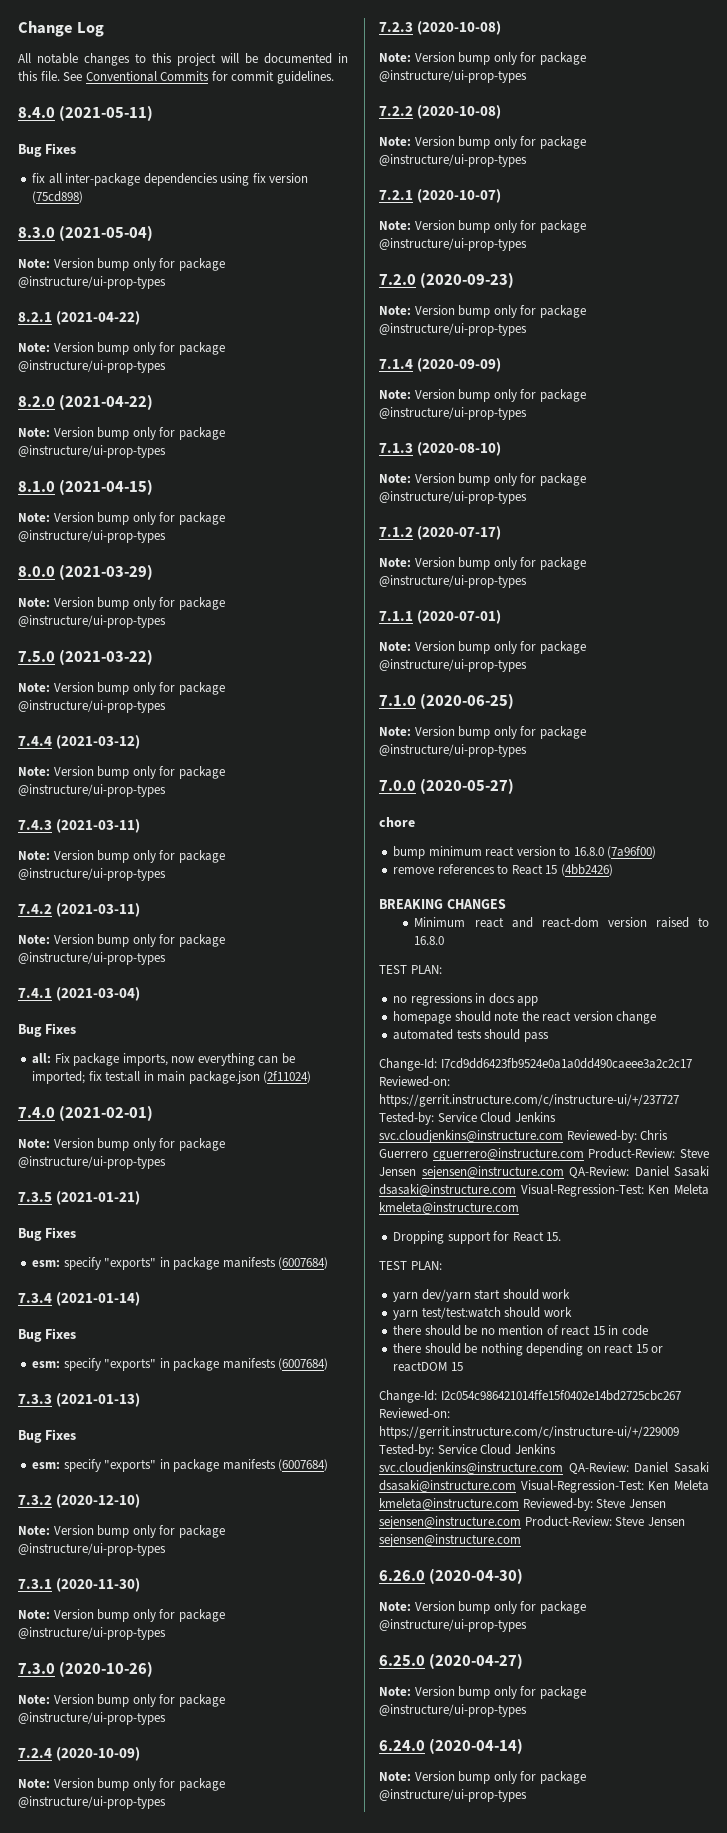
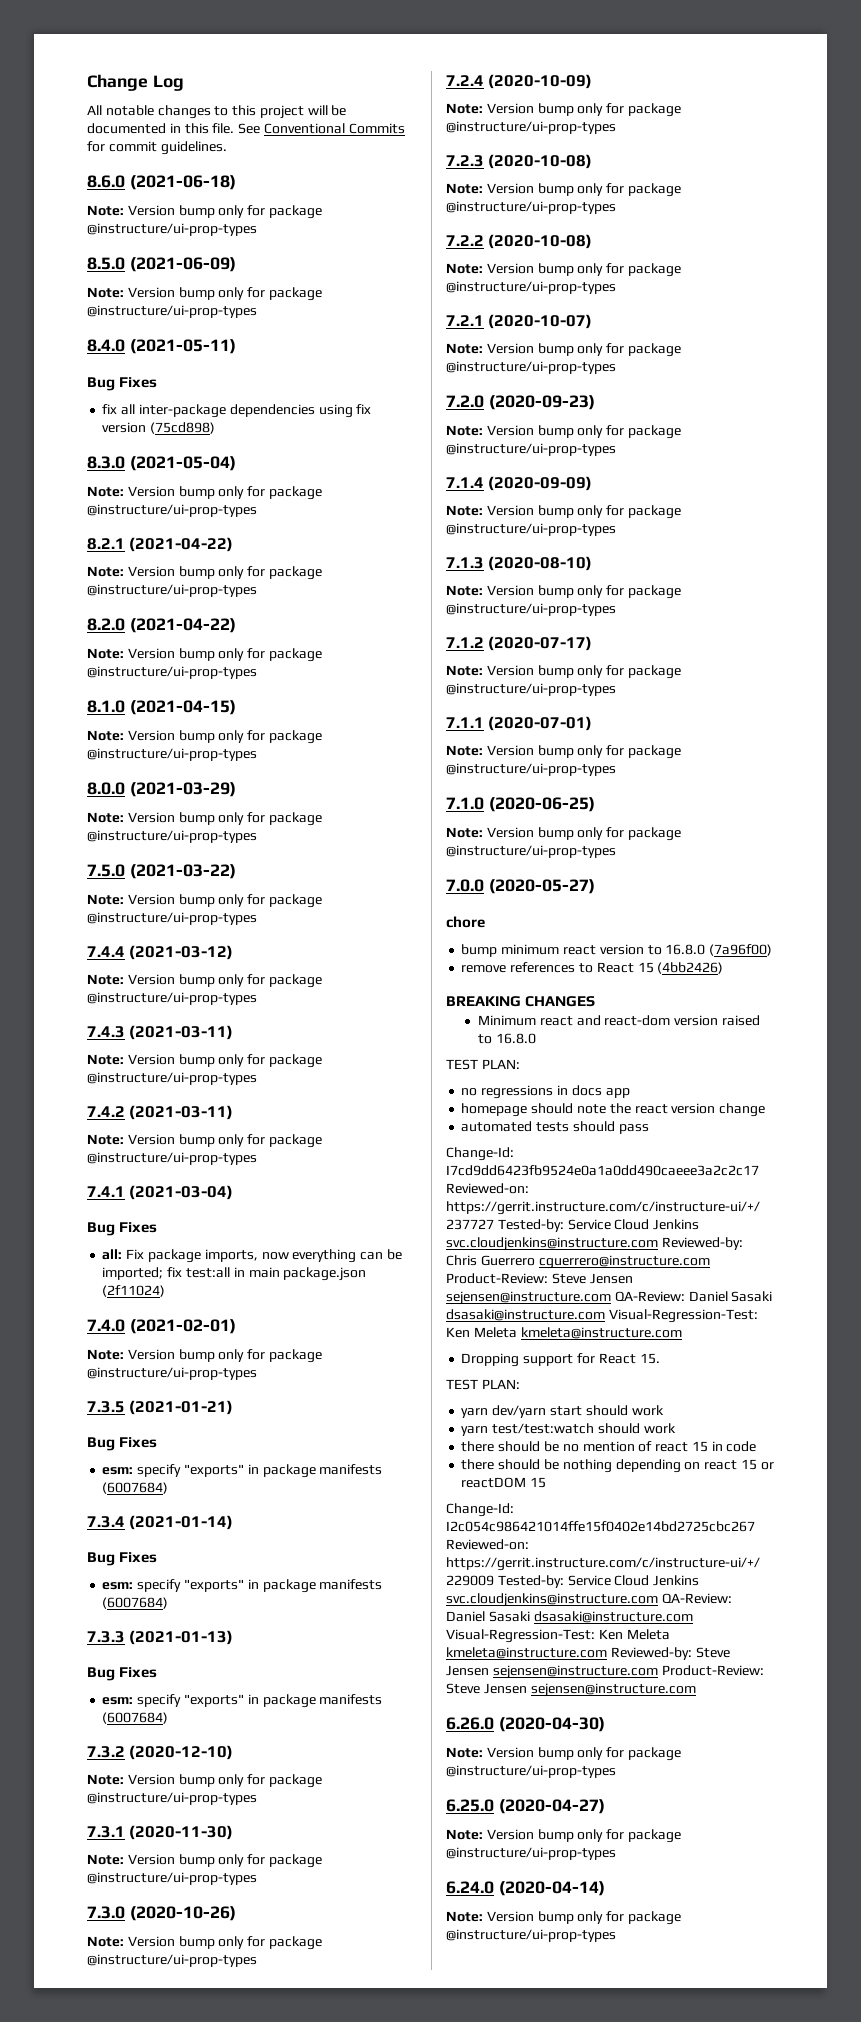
(334, 77) none -> [87,175,236,190] [87,205,322,219] [87,223,257,236] [87,257,236,272] [87,287,322,301] [87,305,257,318] // 8.6.0 (2021-06-18) // Note: Version bump only for package @instructure/ui-prop-types // 8.5.0 (2021-06-09) // Note: Version bump only for package @instructure/ui-prop-types

